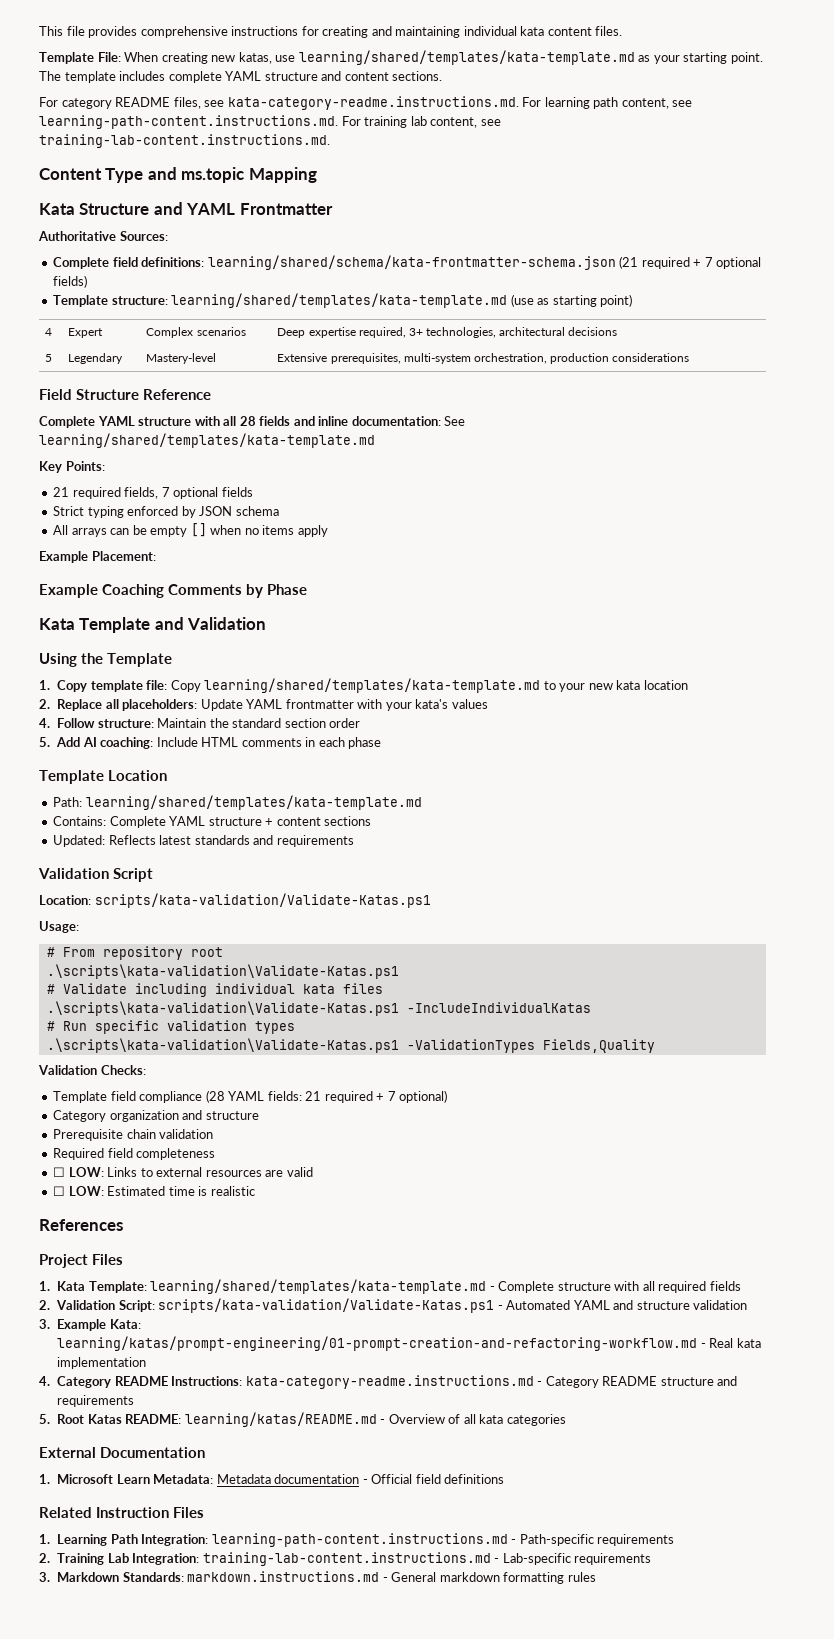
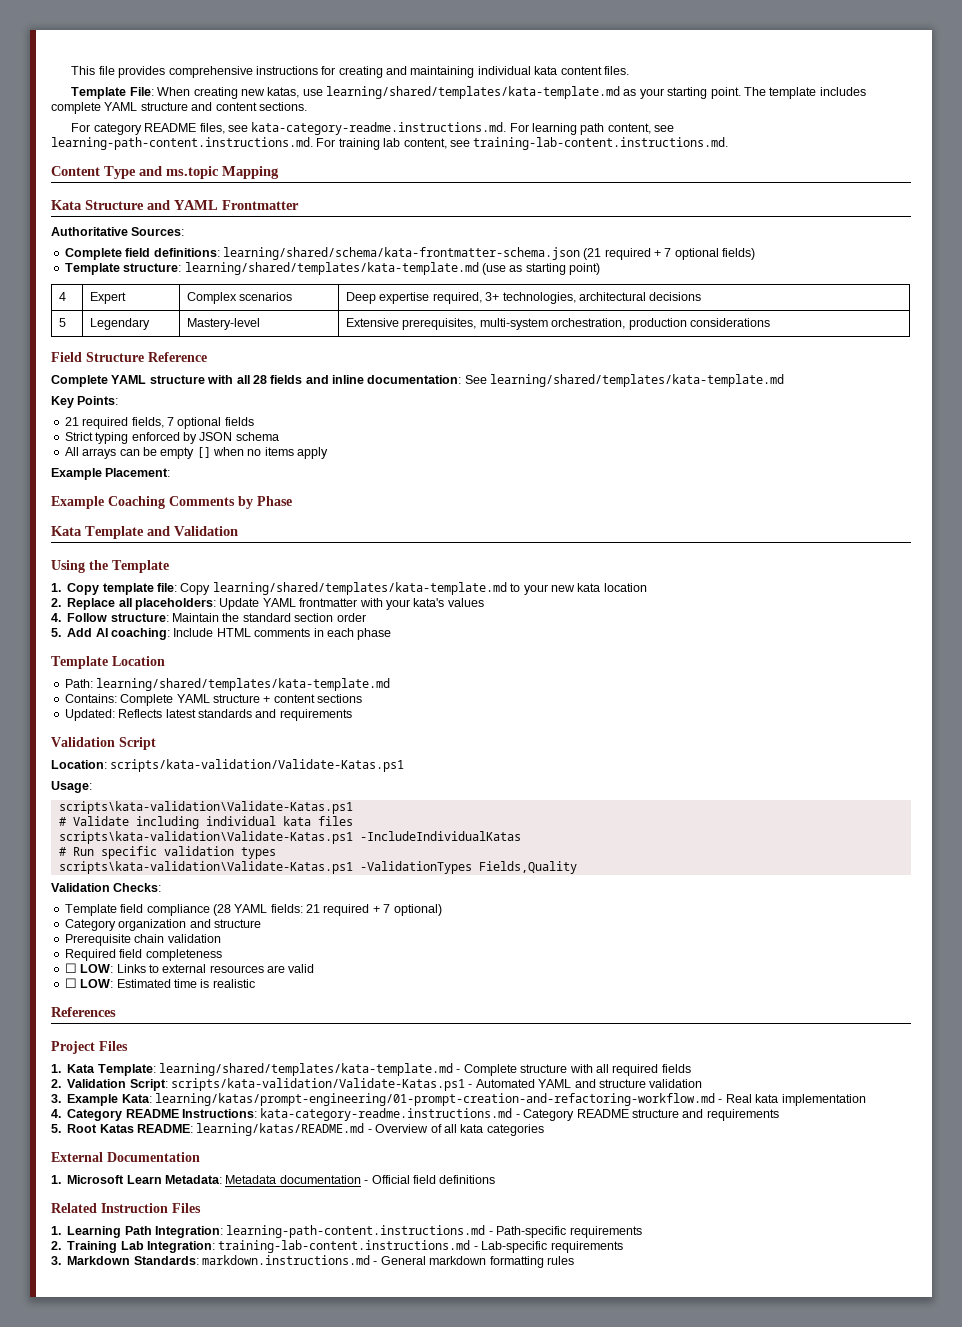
[46,946,223,960] [46,964,399,979] # From repository root // .\scripts\kata-validation\Validate-Katas.ps1 -> [58,801,353,814] scripts\kata-validation\Validate-Katas.ps1
[46,1001,399,1016] .\scripts\kata-validation\Validate-Katas.ps1 -> [58,831,353,844] scripts\kata-validation\Validate-Katas.ps1
[46,1038,399,1053] .\scripts\kata-validation\Validate-Katas.ps1 -> [58,861,353,874] scripts\kata-validation\Validate-Katas.ps1

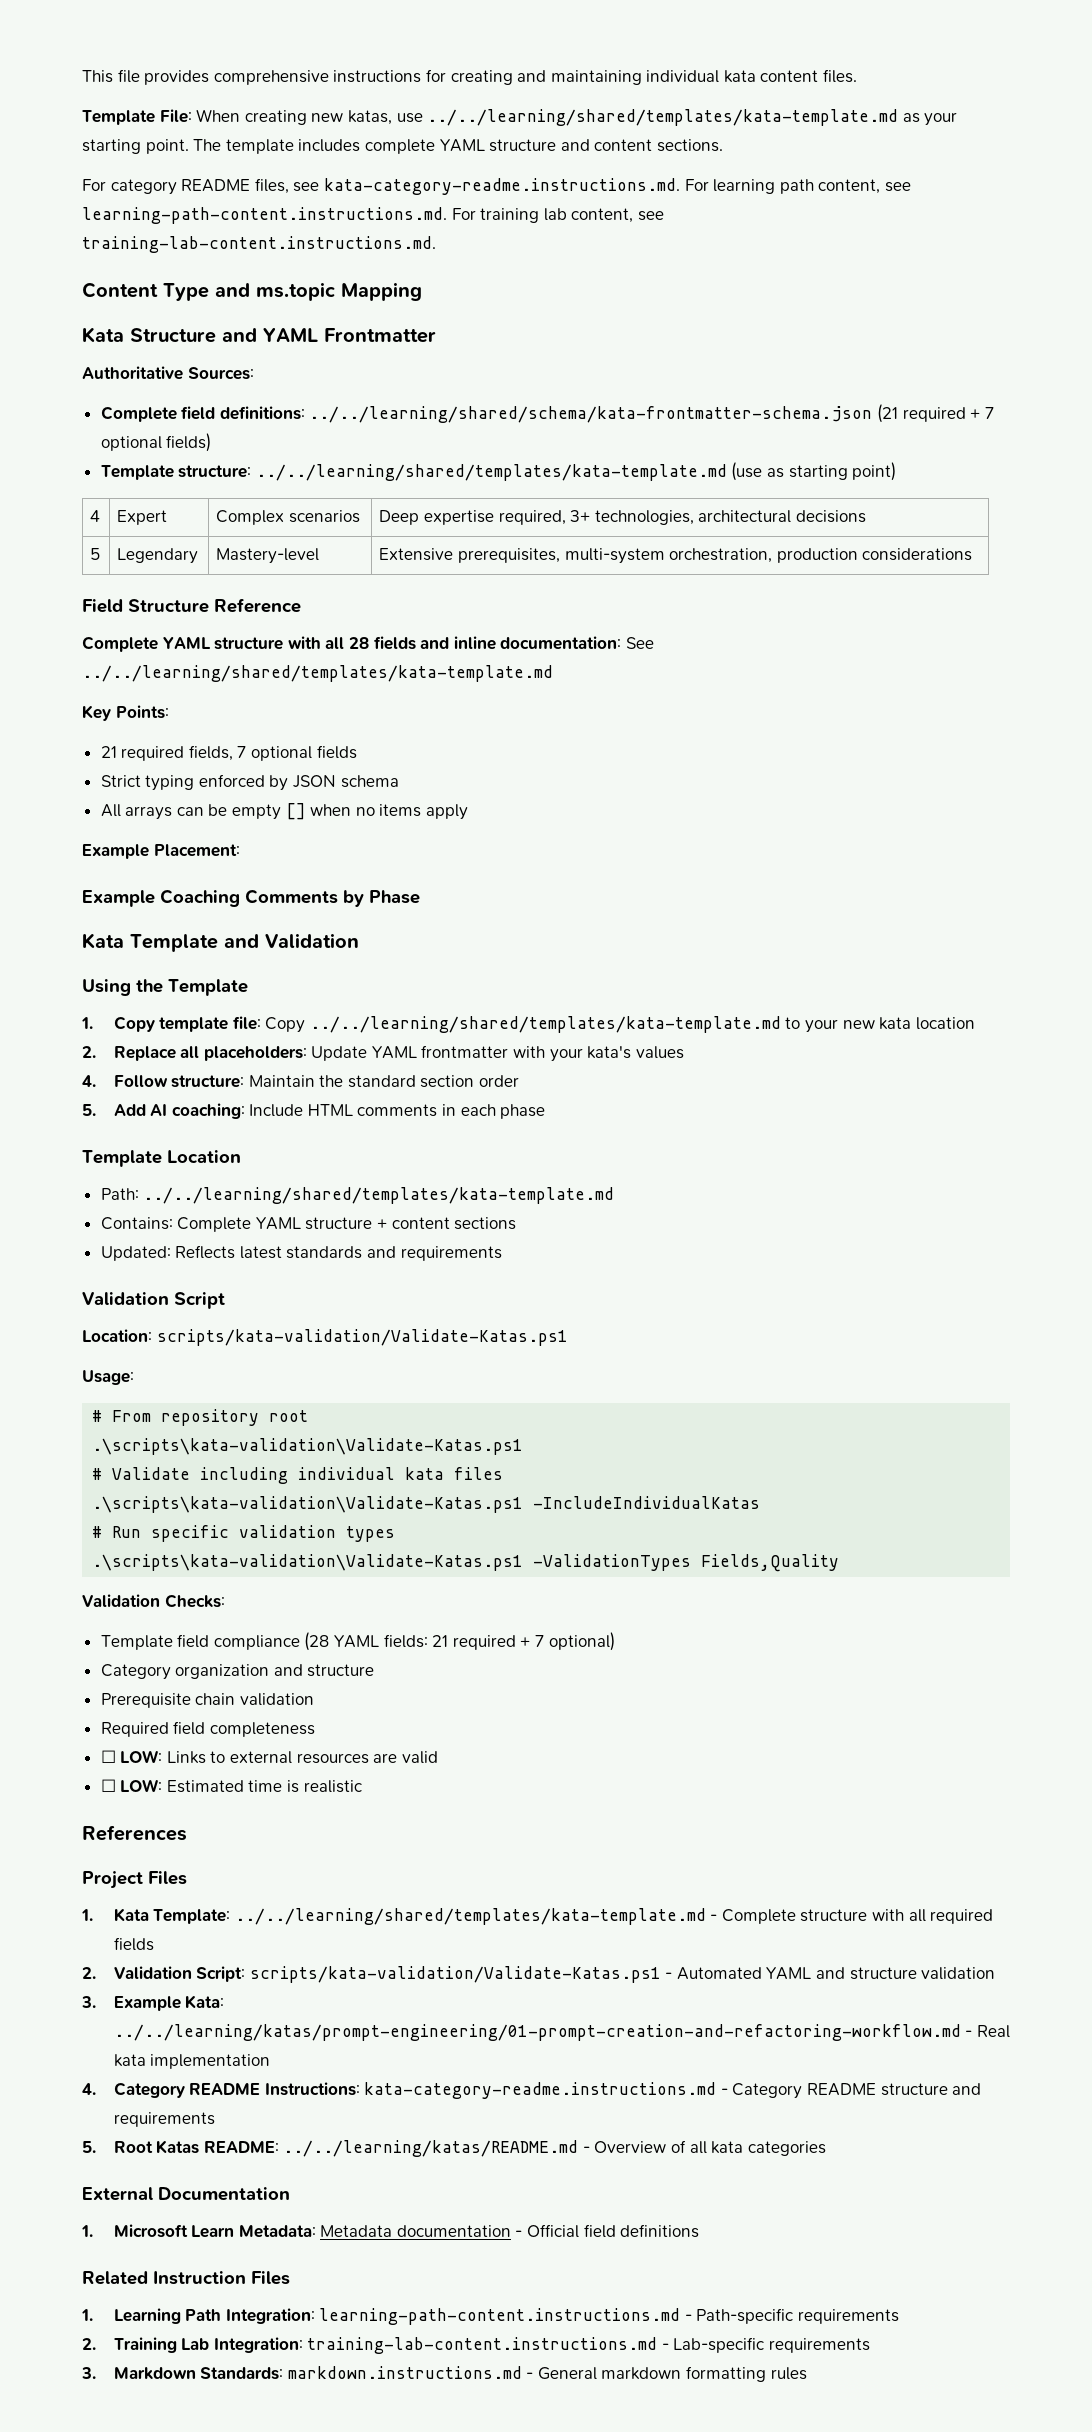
[326,86,621,99] learning/shared/templates/kata-template.md -> [427,109,899,126] ../../learning/shared/templates/kata-template.md
[222,247,580,260] learning/shared/schema/kata-frontmatter-schema.json -> [309,406,873,423] ../../learning/shared/schema/kata-frontmatter-schema.json
[184,262,479,275] learning/shared/templates/kata-template.md -> [255,464,727,481] ../../learning/shared/templates/kata-template.md
[490,374,785,387] learning/shared/templates/kata-template.md -> [82,665,553,682] ../../learning/shared/templates/kata-template.md
[212,582,507,595] learning/shared/templates/kata-template.md -> [309,1016,781,1033] ../../learning/shared/templates/kata-template.md
[96,678,391,691] learning/shared/templates/kata-template.md -> [143,1187,615,1204] ../../learning/shared/templates/kata-template.md
[58,801,353,814] scripts\kata-validation\Validate-Katas.ps1 -> [92,1409,309,1426] [92,1438,524,1455] # From repository root // .\scripts\kata-validation\Validate-Katas.ps1
[58,831,353,844] scripts\kata-validation\Validate-Katas.ps1 -> [92,1496,524,1513] .\scripts\kata-validation\Validate-Katas.ps1
[58,861,353,874] scripts\kata-validation\Validate-Katas.ps1 -> [92,1554,524,1571] .\scripts\kata-validation\Validate-Katas.ps1
[159,1063,453,1076] learning/shared/templates/kata-template.md -> [234,1908,706,1925] ../../learning/shared/templates/kata-template.md
[155,1093,715,1106] learning/katas/prompt-engineering/01-prompt-creation-and-refactoring-workflow.md -> [113,2024,961,2041] ../../learning/katas/prompt-engineering/01-prompt-creation-and-refactoring-workflow.md
[196,1123,365,1136] learning/katas/README.md -> [283,2140,579,2157] ../../learning/katas/README.md

